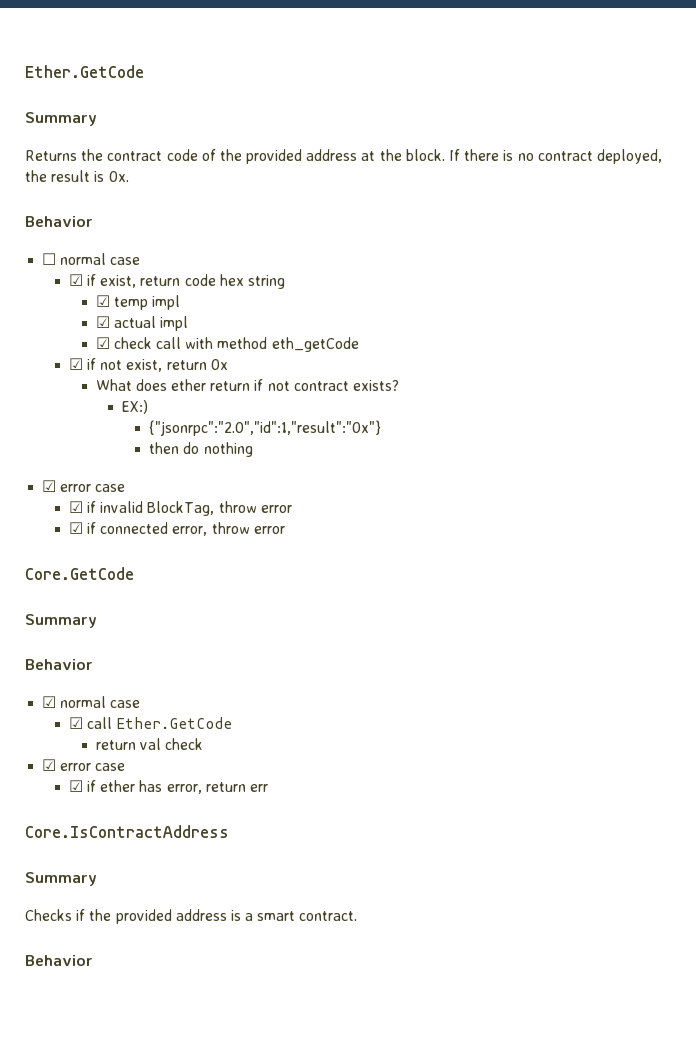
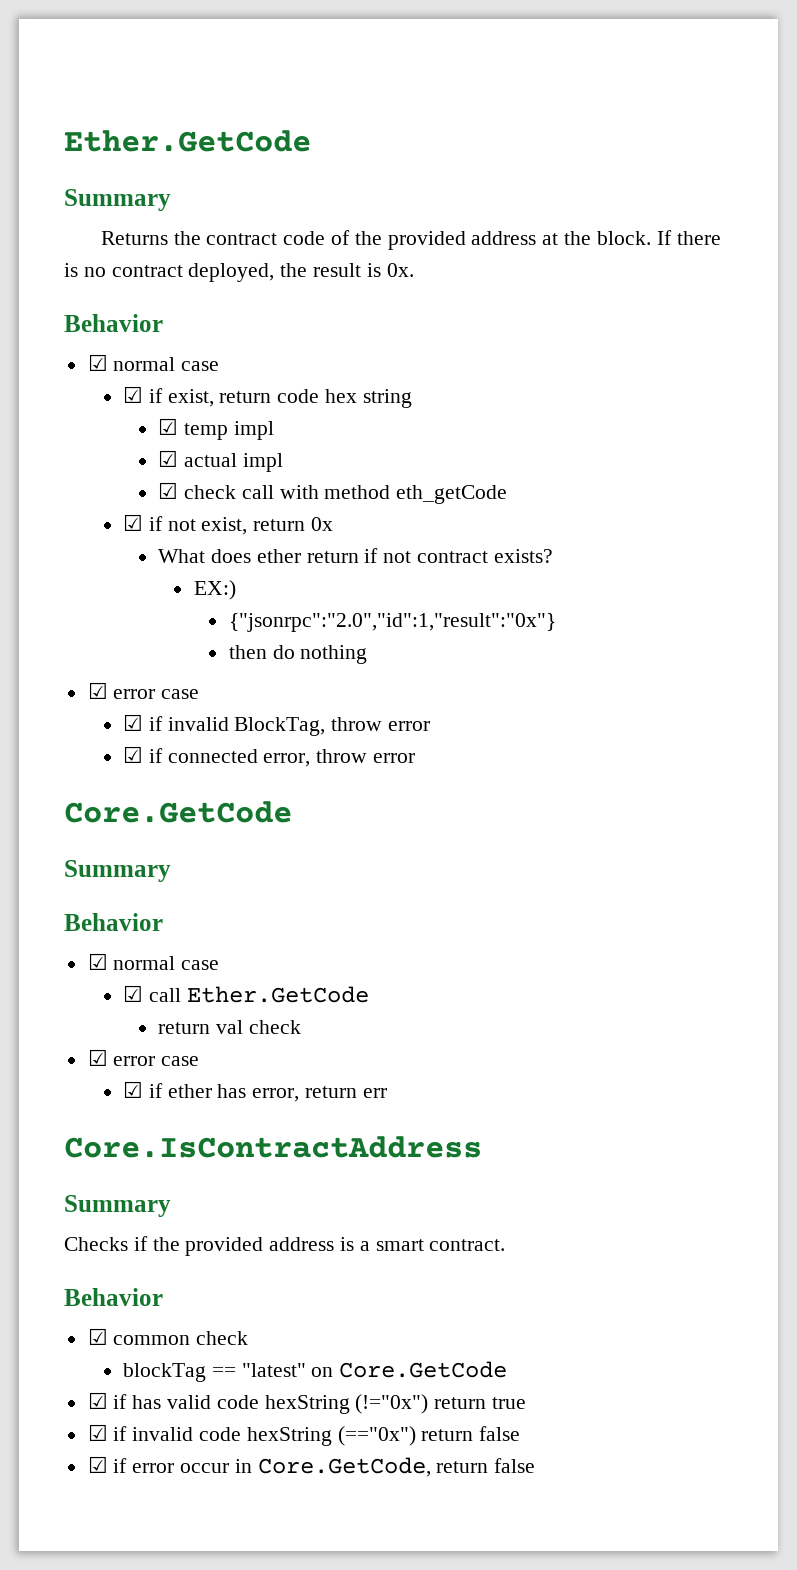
[42,253,57,265] ☐ -> [87,354,108,371] ☑
(93, 960) none -> [87,1328,249,1345] [122,1361,508,1382] [87,1392,527,1414] [87,1424,521,1446] [87,1456,536,1477] // ☑ common check // blockTag == "latest" on Core.GetCode // ☑ if has valid code hexString (!="0x") return true // ☑ if invalid code hexString (=="0x") return false // ☑ if error occur in Core.GetCode, return false

